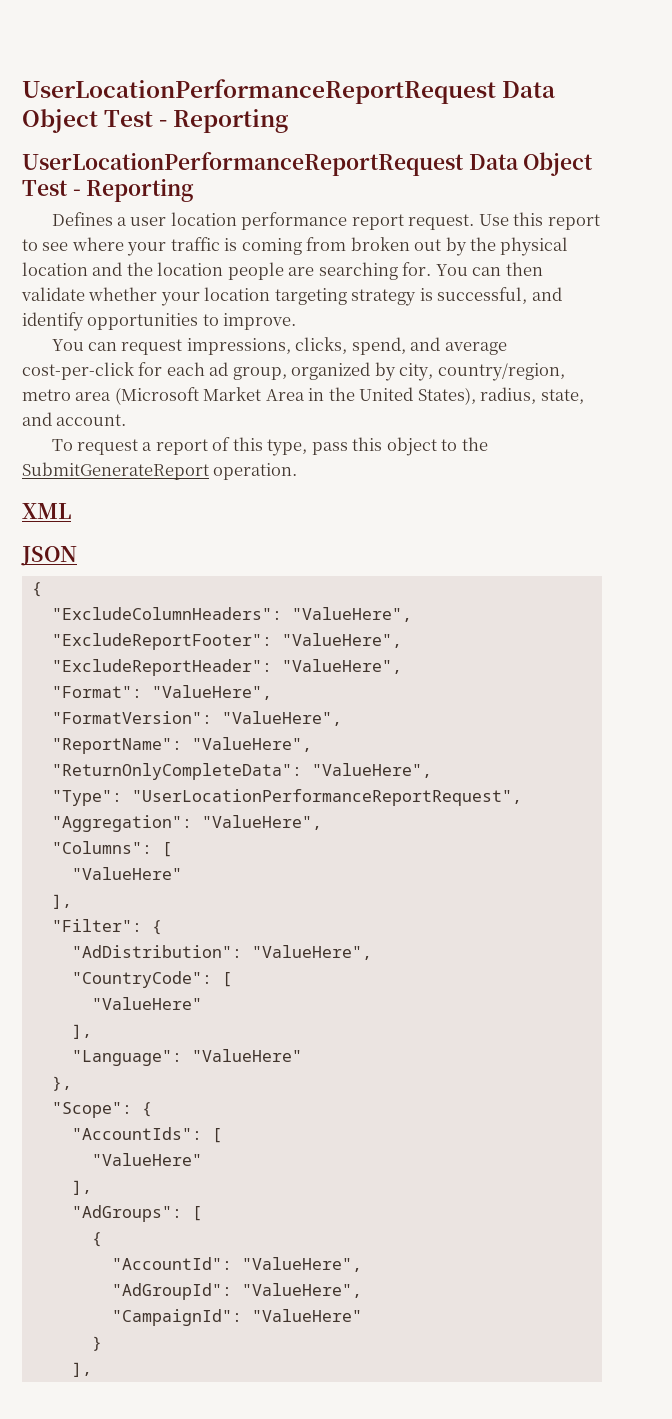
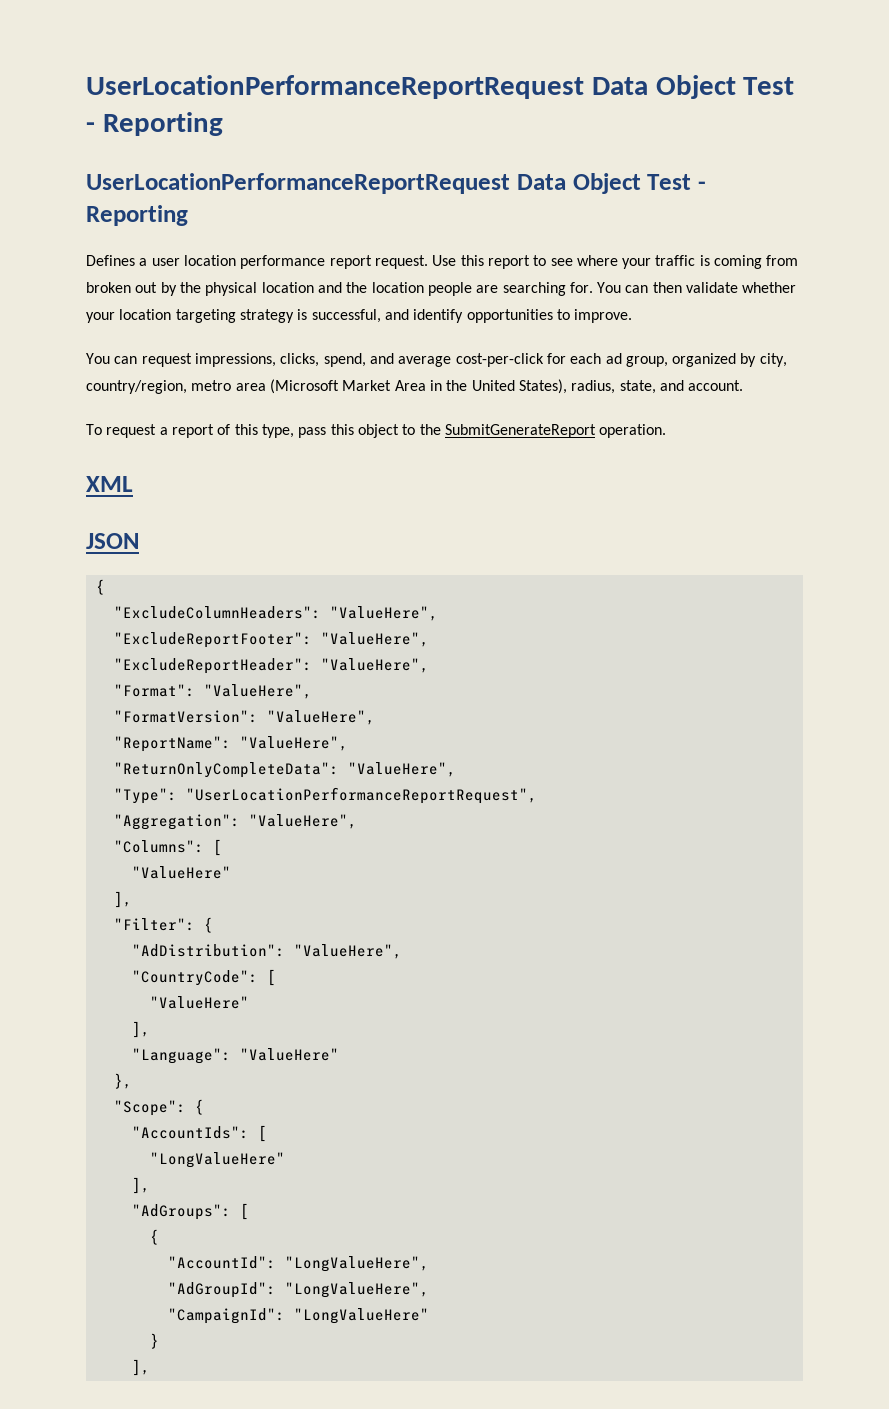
[91,1153,202,1166] "ValueHere" -> [149,1152,285,1168] "LongValueHere"
[241,1257,362,1272] "ValueHere", -> [284,1256,429,1272] "LongValueHere",
[241,1283,362,1298] "ValueHere", -> [284,1282,429,1298] "LongValueHere",
[251,1309,362,1322] "ValueHere" -> [293,1308,429,1324] "LongValueHere"

